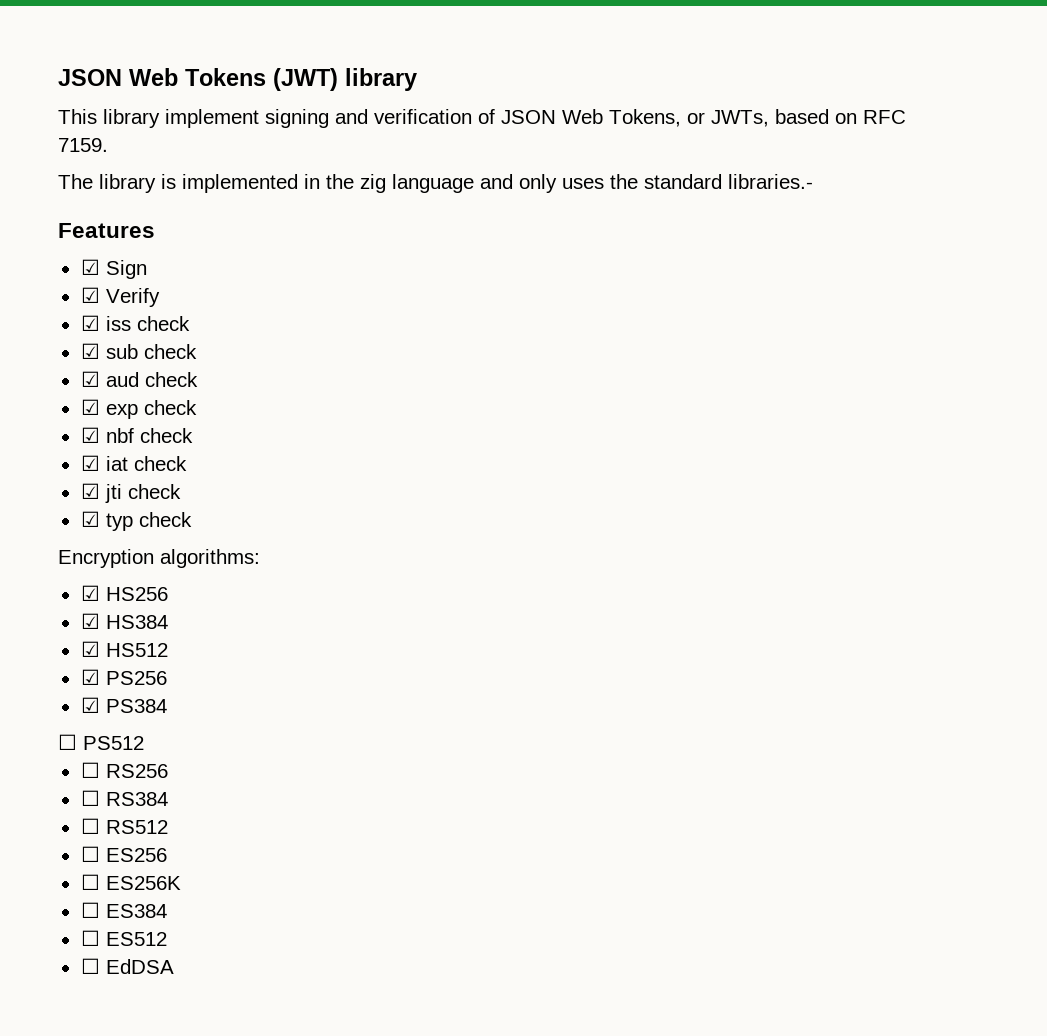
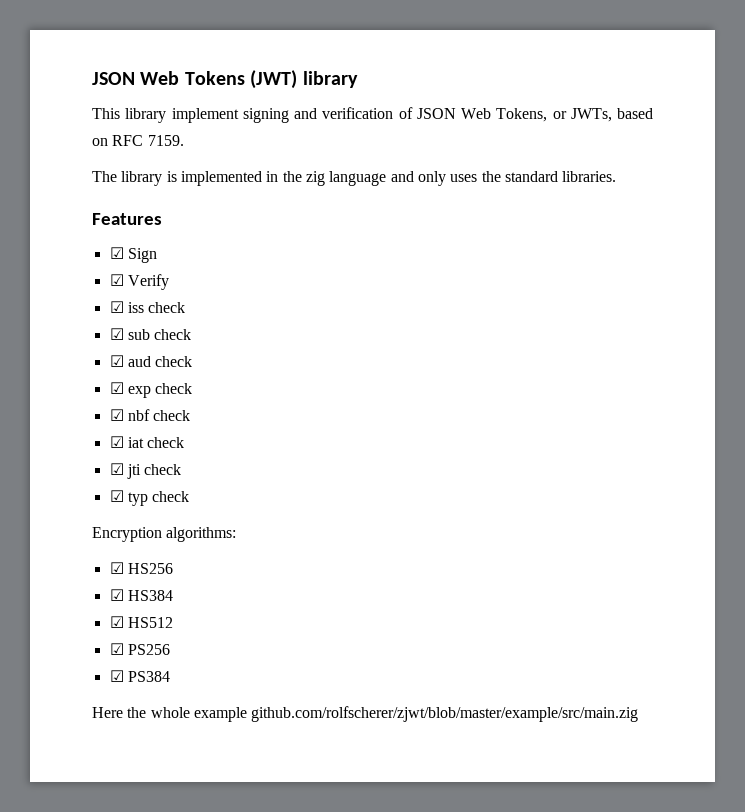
[728,174,813,189] libraries.- -> [562,171,617,182] libraries.
[58,734,144,750] [80,762,168,778] [80,790,168,806] [80,818,168,834] [80,846,167,862] [80,874,181,890] [80,902,167,918] [80,930,167,946] [80,958,174,974] ☐ PS512 // ☐ RS256 // ☐ RS384 // ☐ RS512 // ☐ ES256 // ☐ ES256K // ☐ ES384 // ☐ ES512 // ☐ EdDSA -> [92,706,639,722] Here the whole example github.com/rolfscherer/zjwt/blob/master/example/src/main.zig

